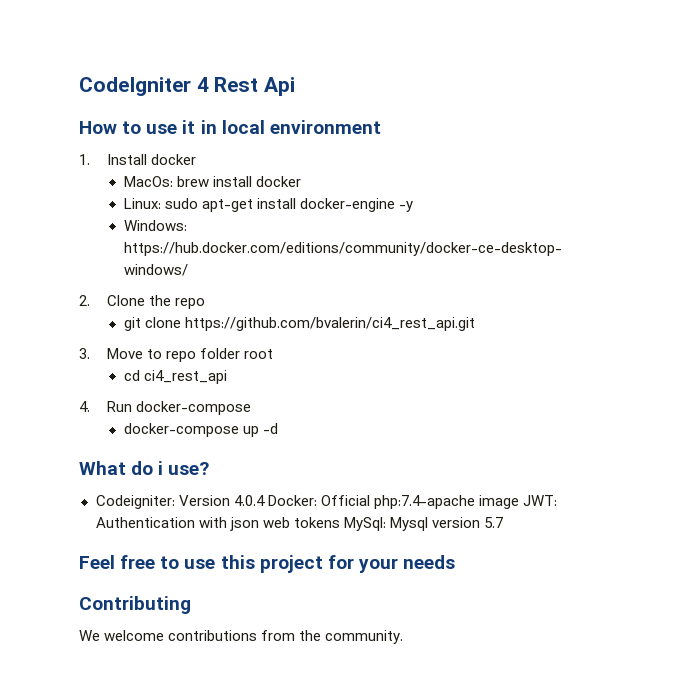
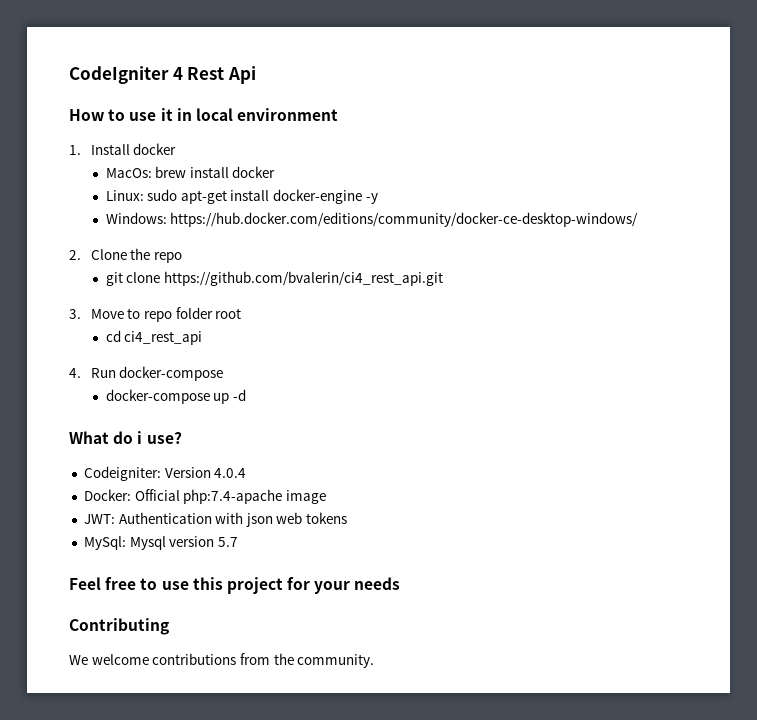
(265, 500) none -> (247, 473) //
(519, 502) none -> (326, 497) //
(340, 522) none -> (348, 518) //

